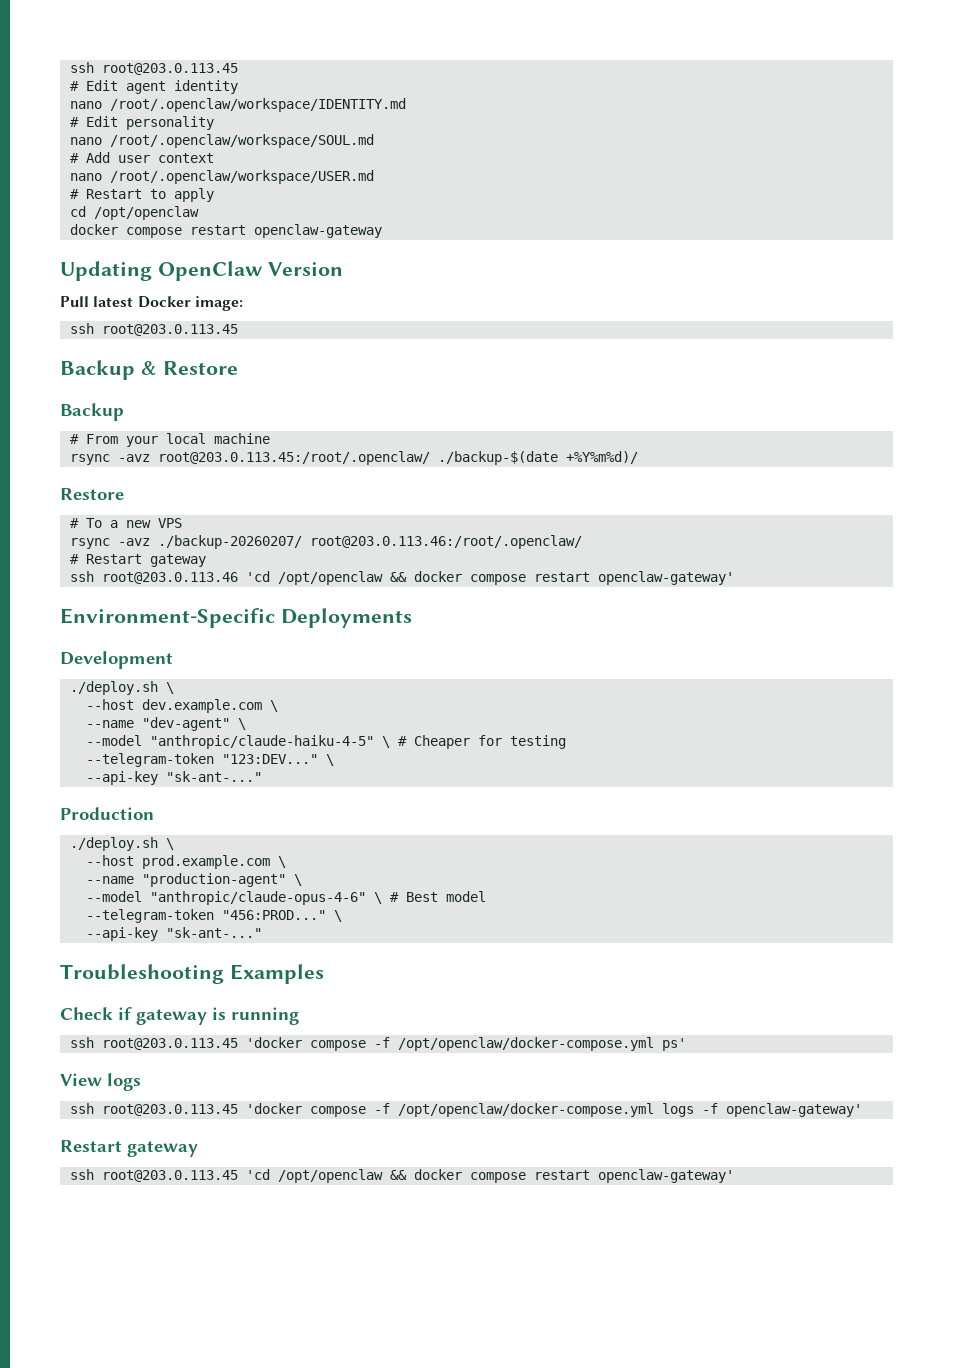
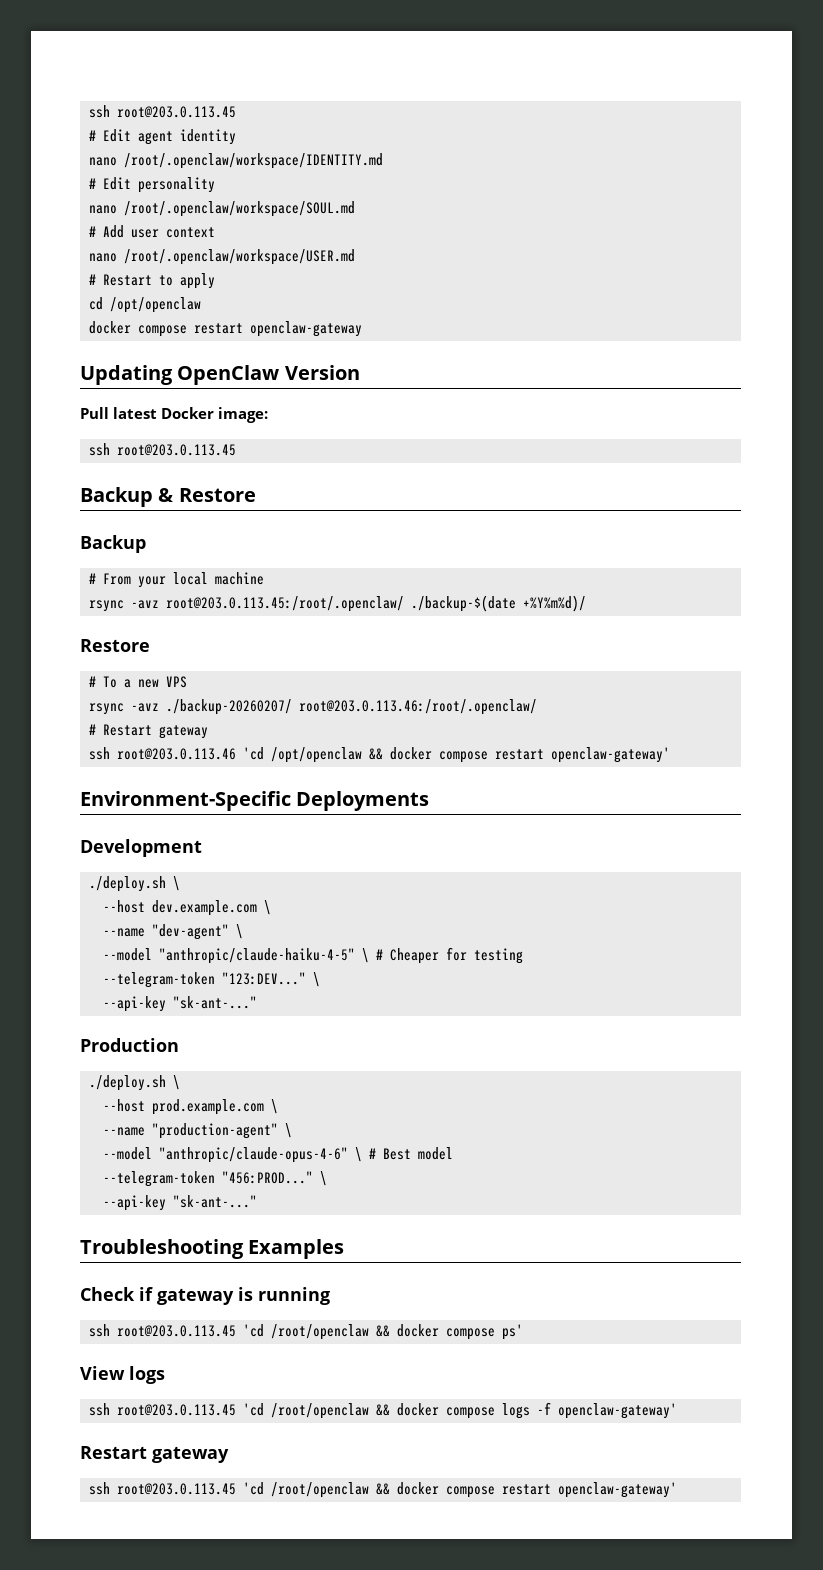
[245,1037,654,1051] 'docker compose -f /opt/openclaw/docker-compose.yml -> [243,1324,495,1340] 'cd /root/openclaw && docker compose
[245,1103,654,1117] 'docker compose -f /opt/openclaw/docker-compose.yml -> [243,1403,495,1419] 'cd /root/openclaw && docker compose
[277,1169,383,1183] /opt/openclaw -> [271,1482,369,1498] /root/openclaw

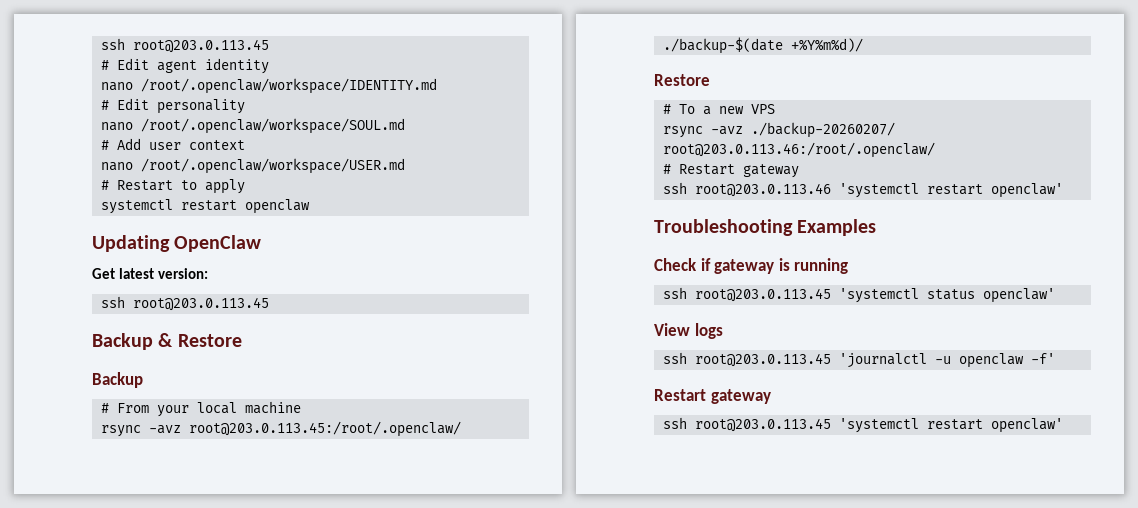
[89,297,201,313] [89,321,362,337] [80,365,360,385] [80,407,269,423] cd /opt/openclaw // docker compose restart openclaw-gateway // Updating OpenClaw Version // Pull latest Docker image: -> [100,199,310,214] [92,235,262,252] [92,268,208,279] systemctl restart openclaw // Updating OpenClaw // Get latest version:
[243,747,670,763] [80,791,430,811] [80,839,202,857] [89,876,180,892] [103,900,271,916] [103,924,243,940] [103,947,523,964] [103,972,320,988] [103,996,257,1012] [80,1038,179,1052] [89,1075,180,1091] [103,1099,278,1115] [103,1123,292,1139] [103,1147,453,1163] [103,1171,327,1187] [103,1195,257,1211] 'cd /opt/openclaw && docker compose restart openclaw-gateway' // Environment-Specific Deployments // Development // ./deploy.sh \ // --host dev.example.com \ // --name "dev-agent" \ // --model "anthropic/claude-haiku-4-5" \ # Cheaper for testing // --telegram-token "123:DEV..." \ // --api-key "sk-ant-..." // Production // ./deploy.sh \ // --host prod.example.com \ // --name "production-agent" \ // --model "anthropic/claude-opus-4-6" \ # Best model // --telegram-token "456:PROD..." \ // --api-key "sk-ant-..." -> [838,183,1063,198] 'systemctl restart openclaw'
[243,1324,523,1340] [80,1366,165,1384] [89,1402,677,1419] [80,1446,229,1463] [89,1482,677,1498] 'cd /root/openclaw && docker compose ps' // View logs // ssh root@203.0.113.45 'cd /root/openclaw && docker compose logs -f openclaw-gateway' // Restart gateway // ssh root@203.0.113.45 'cd /root/openclaw && docker compose restart openclaw-gateway' -> [838,288,1055,303] [654,323,723,339] [662,352,1055,368] [654,389,771,404] [662,417,1063,433] 'systemctl status openclaw' // View logs // ssh root@203.0.113.45 'journalctl -u openclaw -f' // Restart gateway // ssh root@203.0.113.45 'systemctl restart openclaw'

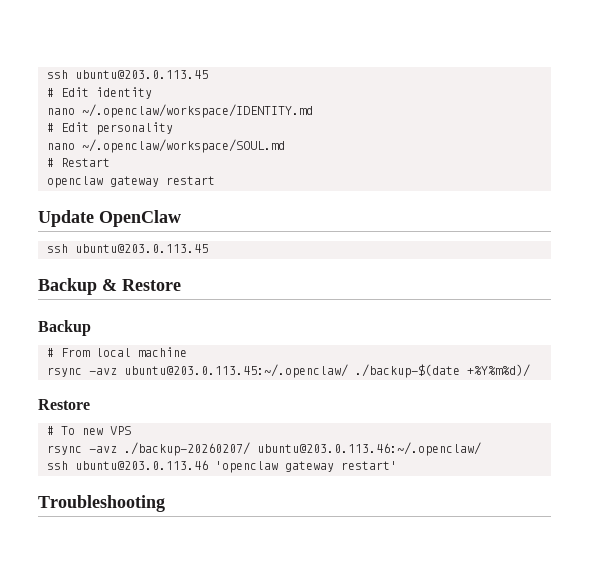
[100,38,269,53] [100,58,197,73] ssh root@203.0.113.45 // # Edit agent -> [46,70,208,79] [46,87,89,97] ssh ubuntu@203.0.113.45 // # Edit
[140,78,437,94] /root/.openclaw/workspace/IDENTITY.md -> [81,104,313,118] ~/.openclaw/workspace/IDENTITY.md
[140,118,405,134] [100,138,245,150] [100,158,405,174] [100,179,245,194] [100,199,310,214] [92,235,170,252] /root/.openclaw/workspace/SOUL.md // # Add user context // nano /root/.openclaw/workspace/USER.md // # Restart to apply // systemctl restart openclaw // Updating -> [81,139,285,153] [46,158,110,167] [46,176,215,188] [38,210,94,227] ~/.openclaw/workspace/SOUL.md // # Restart // openclaw gateway restart // Update
[92,268,208,279] [100,296,269,311] // Get latest version: // ssh root@203.0.113.45 -> [46,244,208,253] // ssh ubuntu@203.0.113.45
[156,405,189,417] your -> (90, 352) none
[188,421,461,437] root@203.0.113.45:/root/.openclaw/ -> [123,364,348,378] ubuntu@203.0.113.45:~/.openclaw/
[702,106,711,115] a -> (75, 430) none
[662,142,935,158] [662,164,799,178] [662,182,1063,198] [654,219,877,236] [654,258,849,274] [662,287,1055,303] [654,323,723,339] [662,352,1055,368] [654,389,771,404] [662,417,1063,433] root@203.0.113.46:/root/.openclaw/ // # Restart gateway // ssh root@203.0.113.46 'systemctl restart openclaw' // Troubleshooting Examples // Check if gateway is running // ssh root@203.0.113.45 'systemctl status openclaw' // View logs // ssh root@203.0.113.45 'journalctl -u openclaw -f' // Restart gateway // ssh root@203.0.113.45 'systemctl restart openclaw' -> [256,442,481,456] [46,460,397,473] [38,495,165,512] ubuntu@203.0.113.46:~/.openclaw/ // ssh ubuntu@203.0.113.46 'openclaw gateway restart' // Troubleshooting

